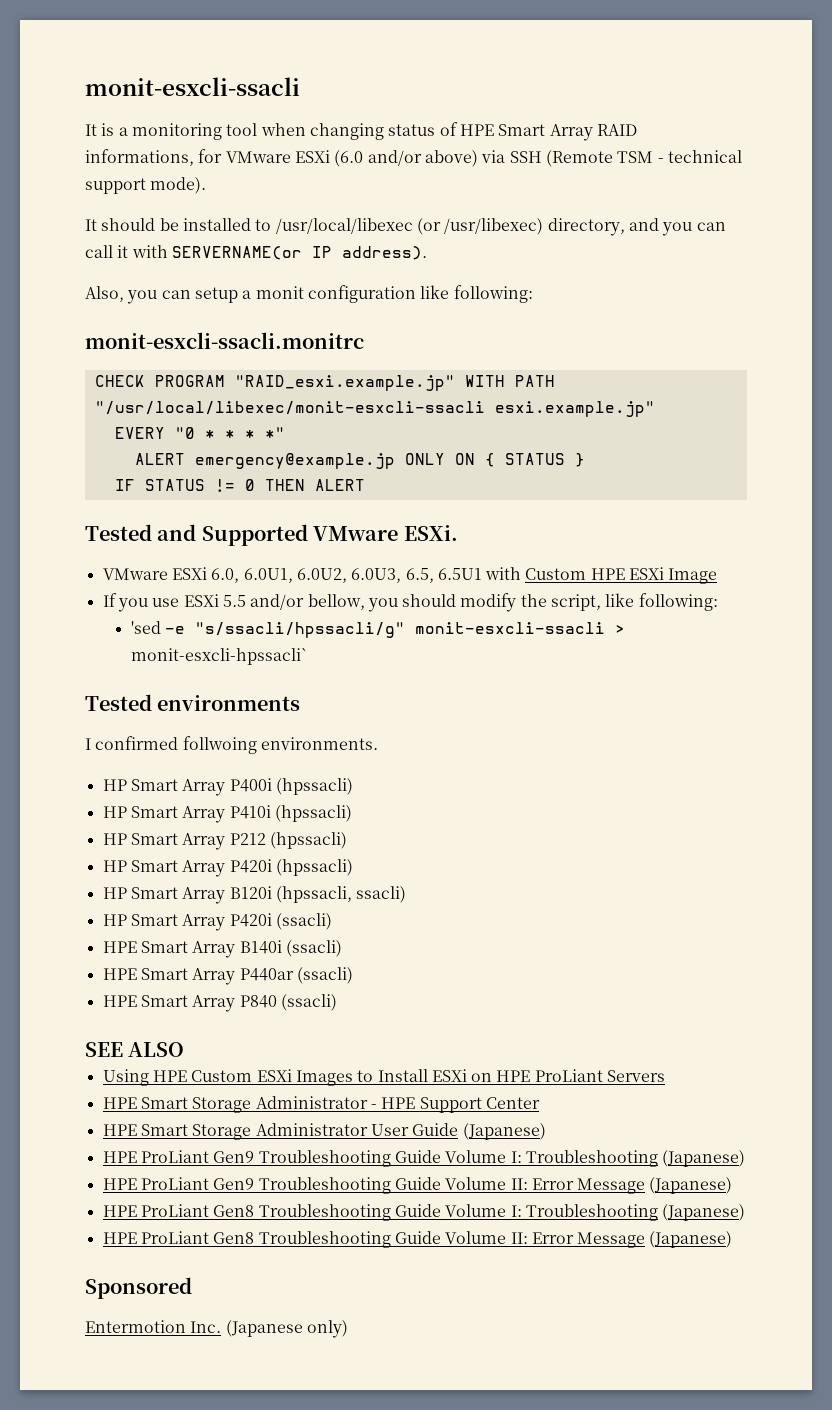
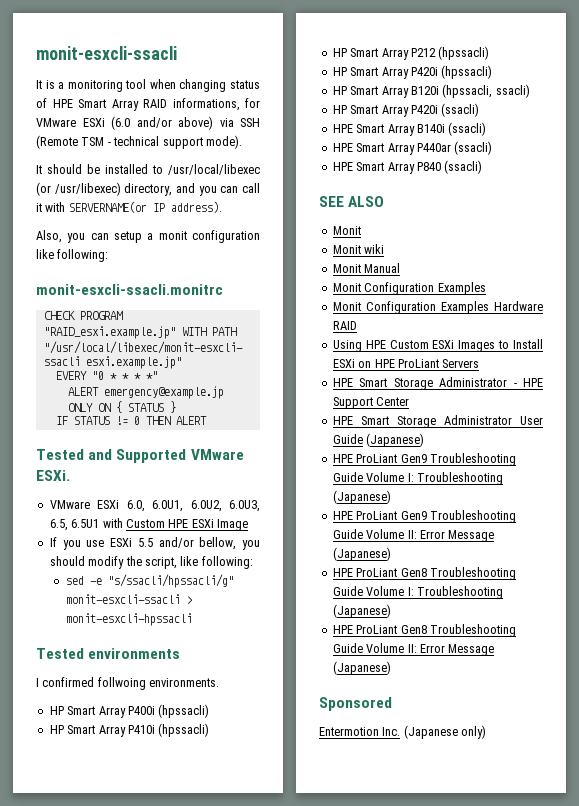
[130,621,161,634] 'sed -> [65,576,84,585] sed
[130,648,308,665] monit-esxcli-hpssacli` -> [65,613,192,626] monit-esxcli-hpssacli
(185, 1049) none -> [332,226,361,235] [332,244,385,254] [332,263,401,273] [332,282,486,295] [332,301,543,314] [332,321,357,330] // Monit // Monit wiki // Monit Manual // Monit Configuration Examples // Monit Configuration Examples Hardware RAID

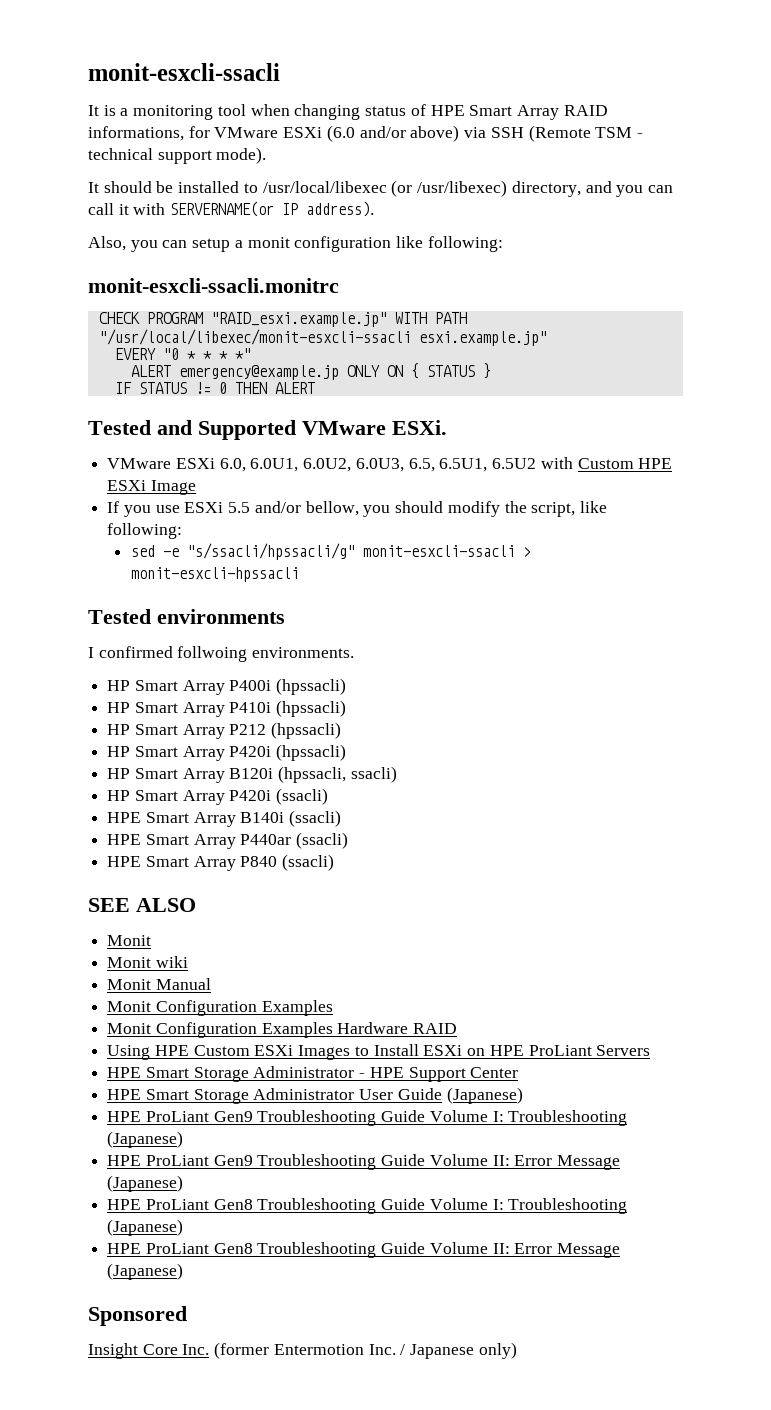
[71,519,100,528] 6.5U1 -> [439,458,537,472] 6.5U1, 6.5U2
[319,725,458,739] Entermotion Inc. (Japanese -> [88,1342,475,1359] Insight Core Inc. (former Entermotion Inc. / Japanese

